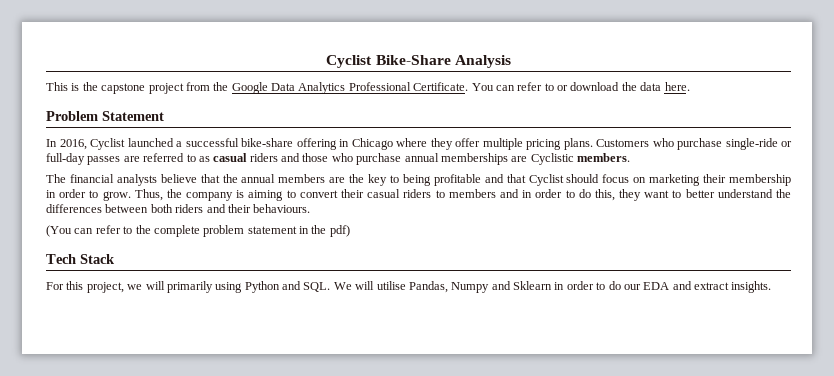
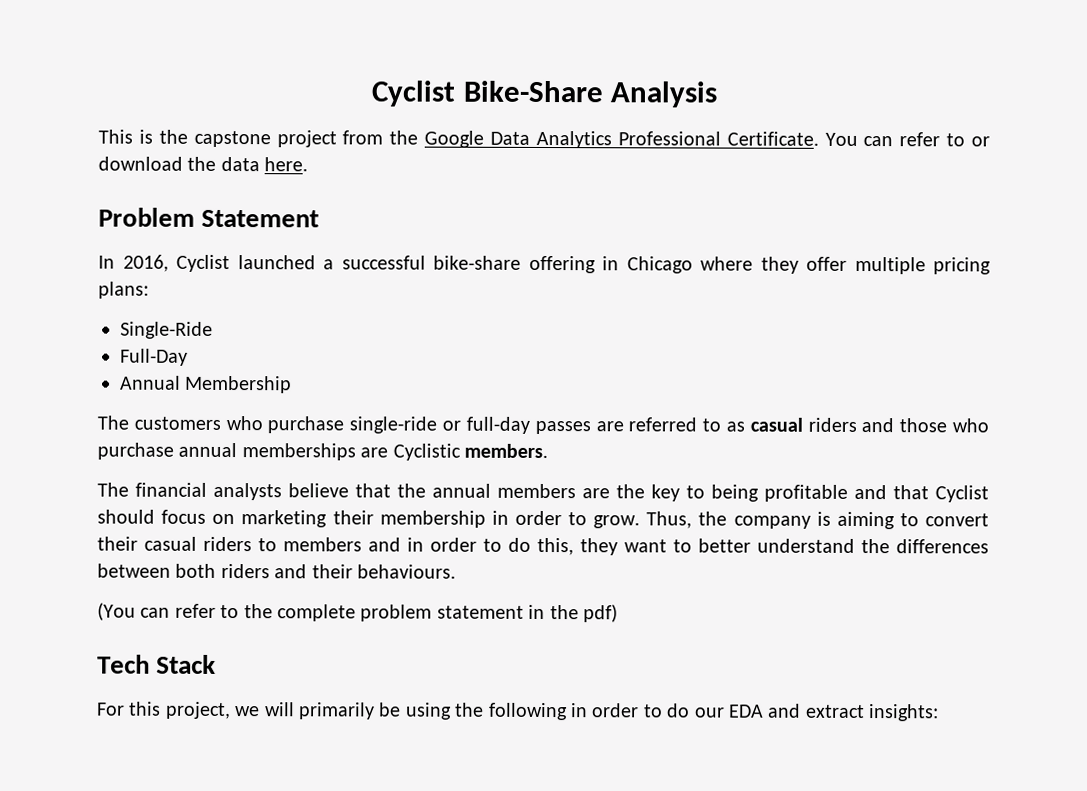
[563,138,649,150] plans. Customers -> [98,281,149,299] [120,321,213,339] [120,348,188,366] [120,375,293,394] [97,415,221,430] plans: // Single-Ride // Full-Day // Annual Membership // The customers
[215,281,552,293] using Python and SQL. We will utilise Pandas, Numpy and Sklearn -> [378,702,568,721] be using the following
[731,281,772,293] insights. -> [868,704,940,722] insights:

